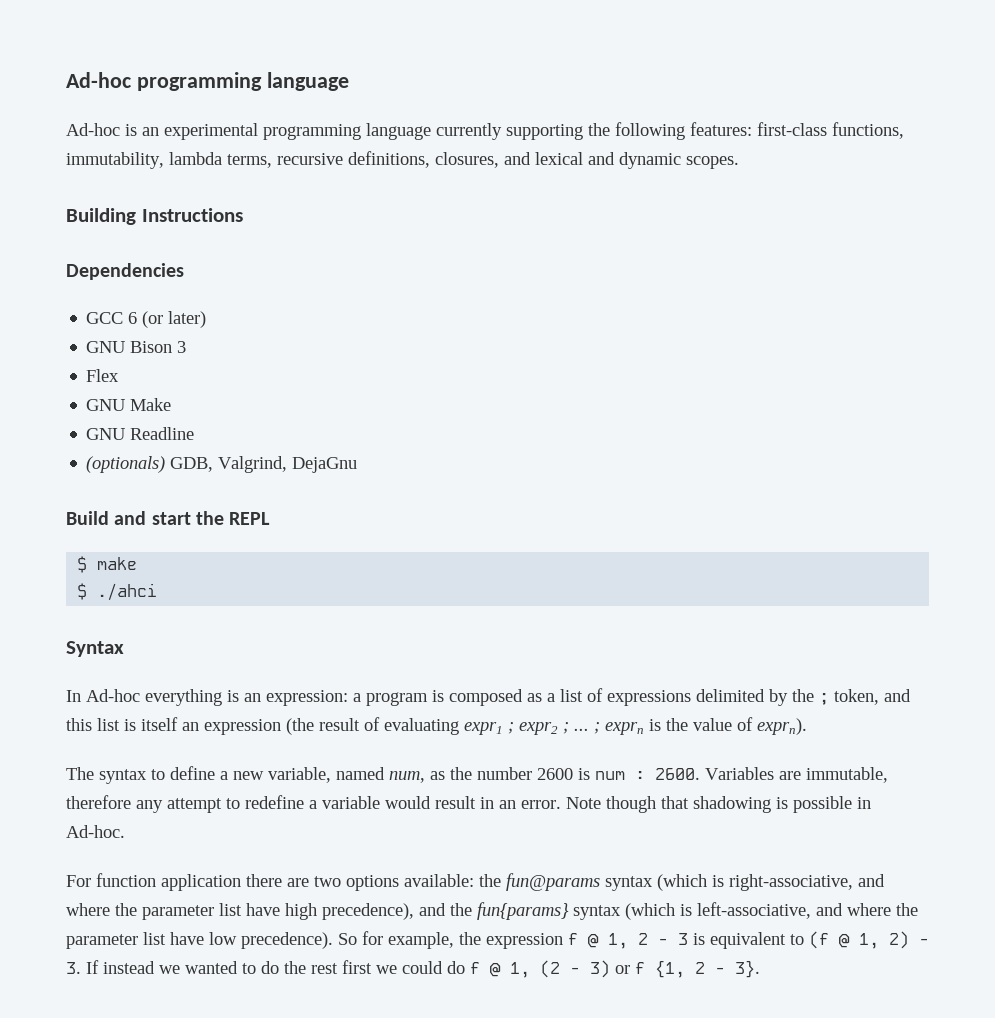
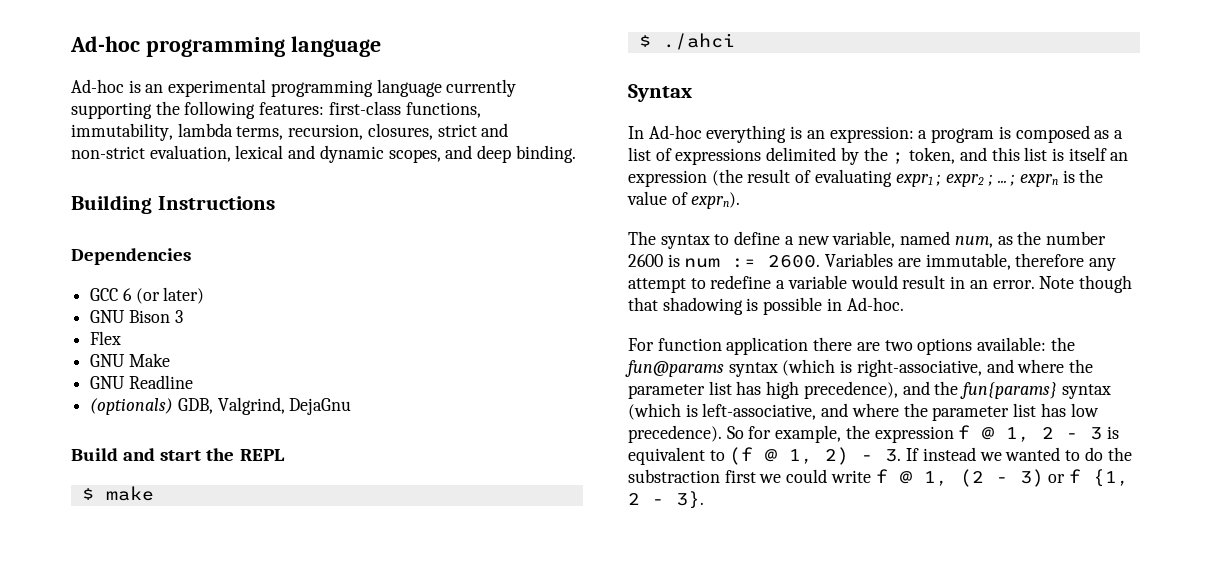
[277,151,739,169] recursive definitions, closures, and lexical and dynamic scopes. -> [288,123,509,140] [71,145,576,163] recursion, closures, strict and non-strict evaluation, lexical and dynamic scopes, and deep binding.
[635,771,645,780] : -> [732,258,757,268] :=
[246,903,280,916] have -> [736,381,762,395] has
[170,932,204,945] have -> [1040,403,1066,417] has
[311,963,338,974] rest -> [628,469,720,483] substraction
[447,961,465,974] do -> [830,470,871,483] write

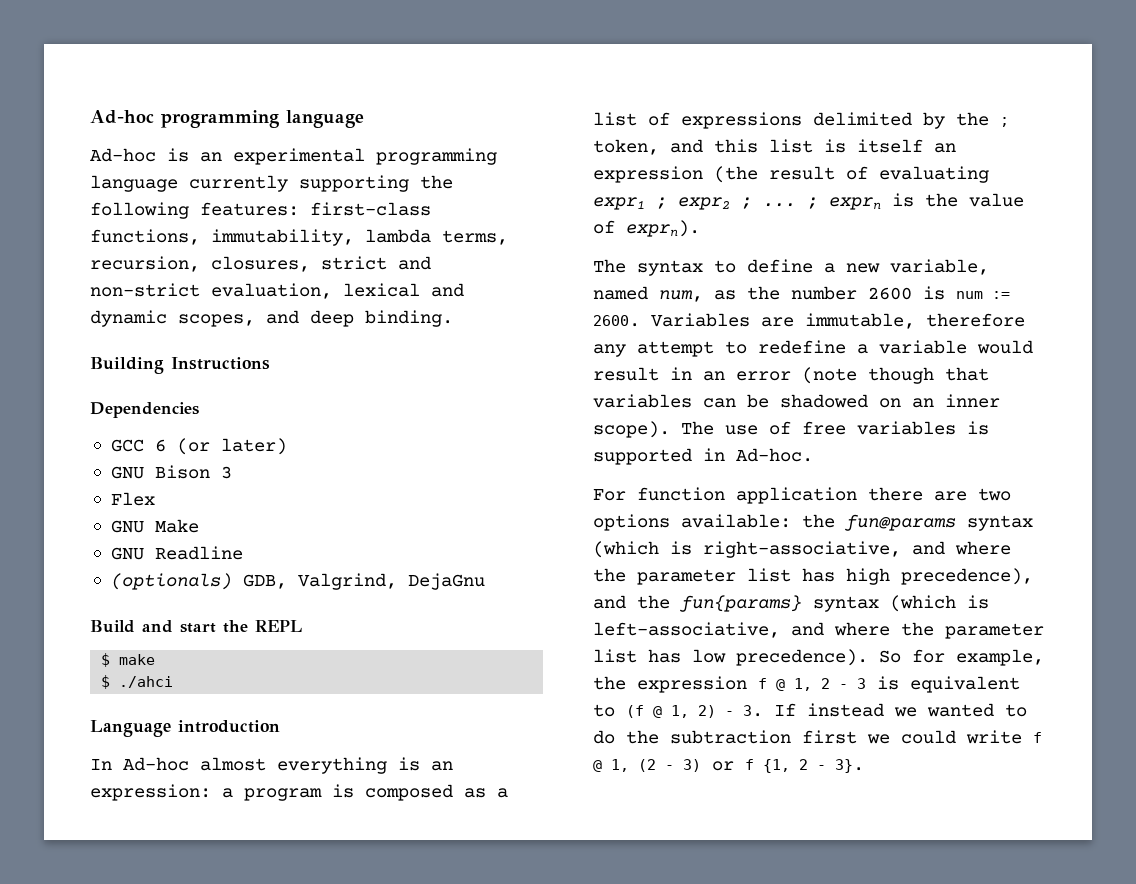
[628,84,692,102] Syntax -> [90,720,280,737] Language introduction
(702, 132) none -> [200,757,266,771] almost
[992,275,1132,293] [628,297,823,315] error. Note though that shadowing is possible -> [736,367,989,384] [593,394,1000,408] [593,421,989,438] [593,448,692,465] error (note though that variables can be shadowed on an inner scope). The use of free variables is supported
[628,469,720,483] substraction -> [670,730,791,744] subtraction

